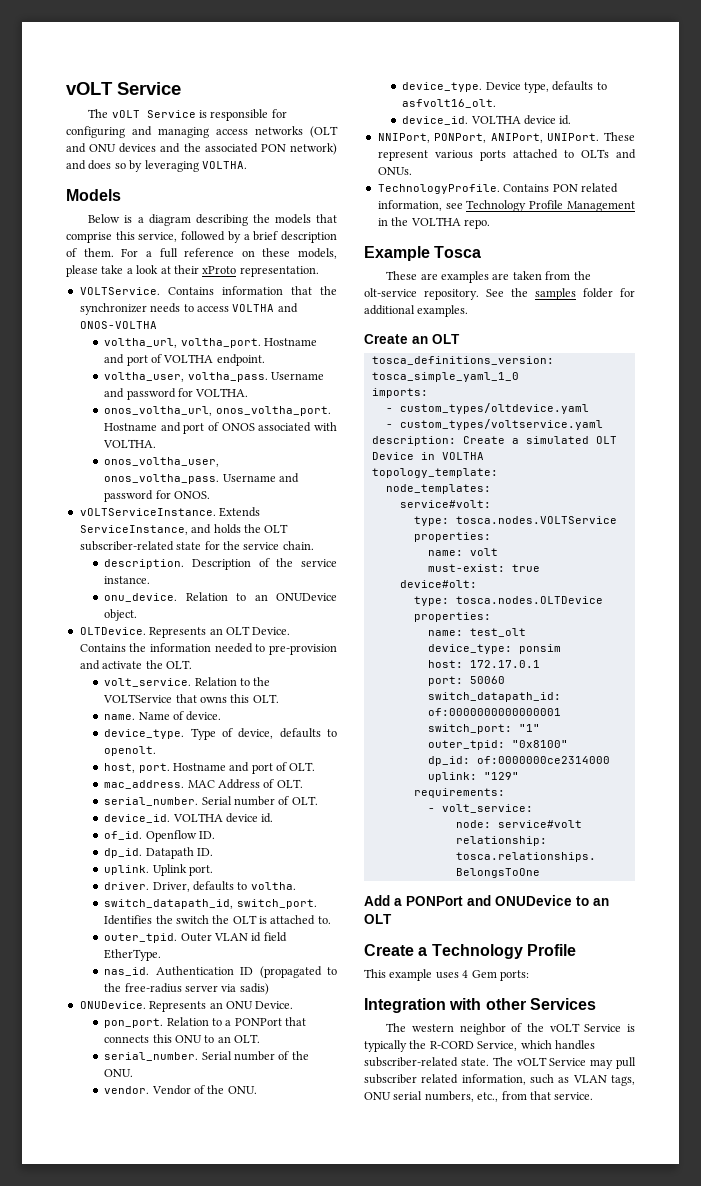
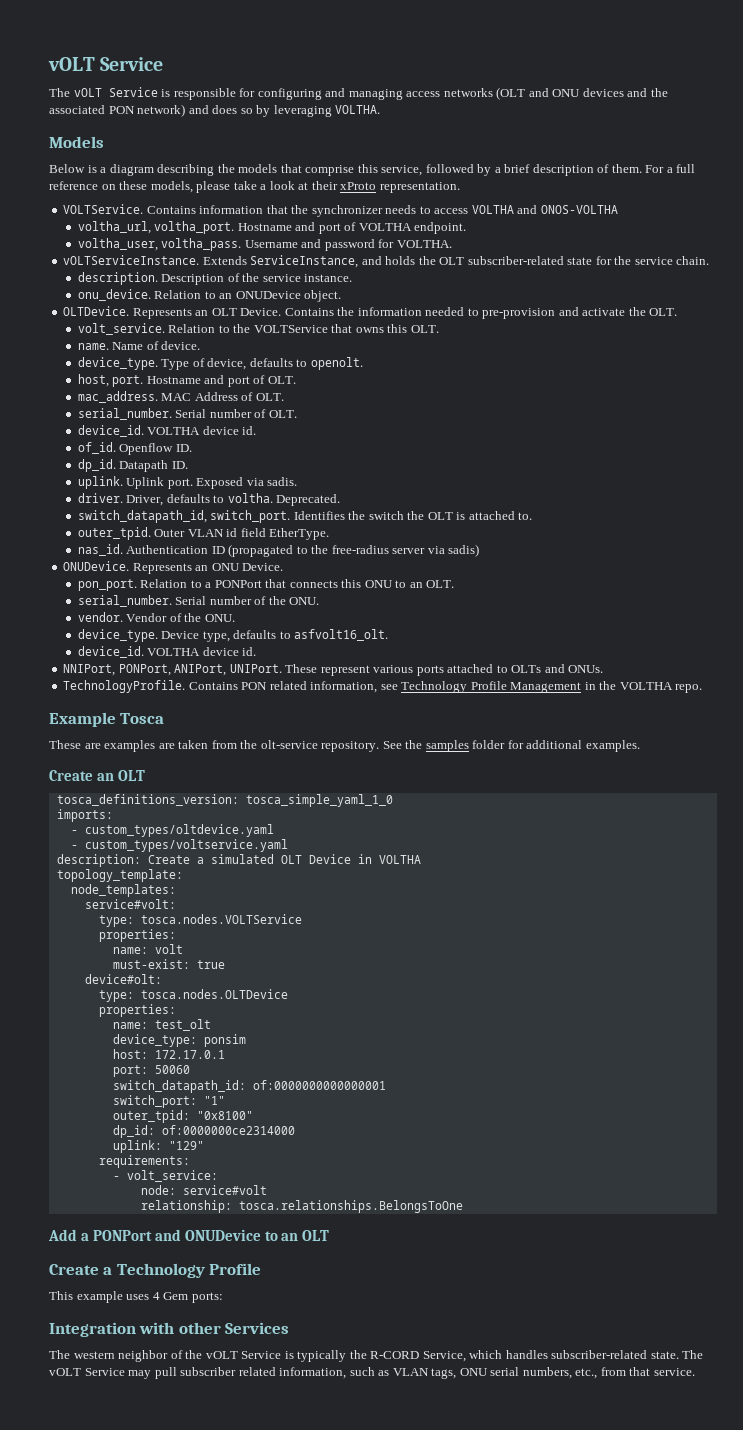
[104,406,331,416] [104,422,337,434] [103,439,157,448] [104,457,220,467] [104,473,299,484] [104,490,210,502] // onos_voltha_url, onos_voltha_port. Hostname and port of ONOS associated with VOLTHA. // onos_voltha_user, onos_voltha_pass. Username and password for ONOS. -> (452, 244) none
(213, 870) none -> [196,477,298,489] Exposed via sadis.
(296, 886) none -> [276,494,341,506] Deprecated.

